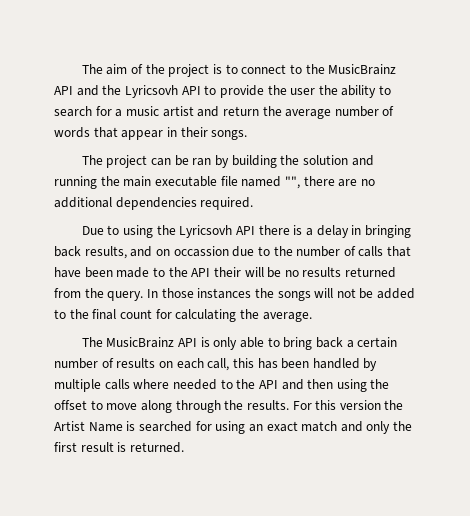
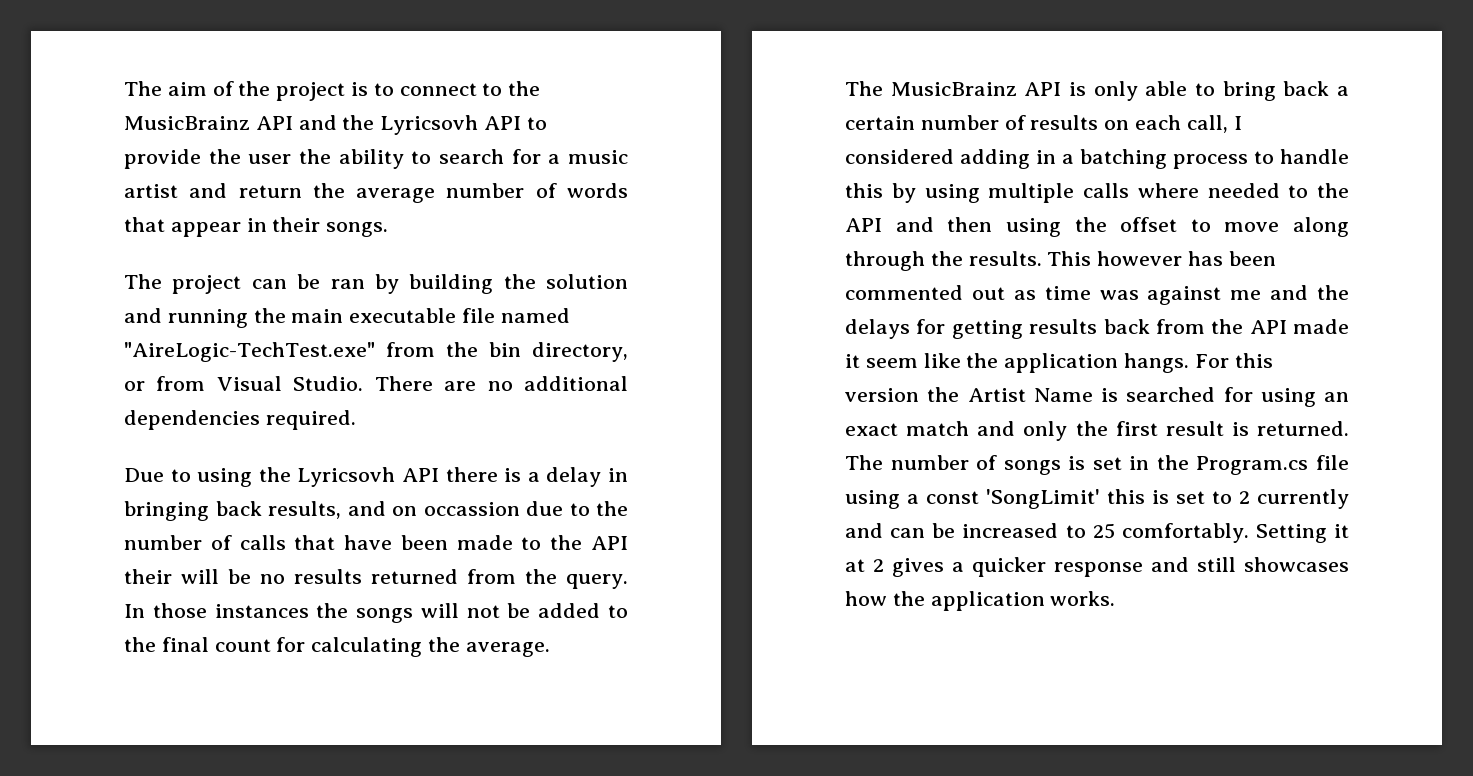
[284,176,335,189] "", there -> [124,342,628,362] [124,376,433,391] "AireLogic-TechTest.exe" from the bin directory, or from Visual Studio. There
[232,358,378,371] this has been handled by -> [1233,116,1242,130] [845,149,1349,169] [845,183,980,203] I considered adding in a batching process to handle this by using
(289, 405) none -> [1047,251,1276,266] [845,285,1349,305] [845,319,1349,339] [845,353,1190,373] This however has been commented out as time was against me and the delays for getting results back from the API made it seem like the application hangs.
(184, 447) none -> [845,455,1349,475] [845,489,1349,509] [845,523,1349,543] [845,557,1349,577] [845,591,1116,611] The number of songs is set in the Program.cs file using a const 'SongLimit' this is set to 2 currently and can be increased to 25 comfortably. Setting it at 2 gives a quicker response and still showcases how the application works.

